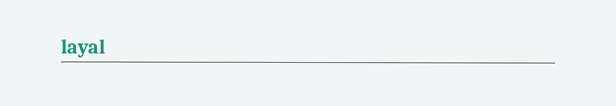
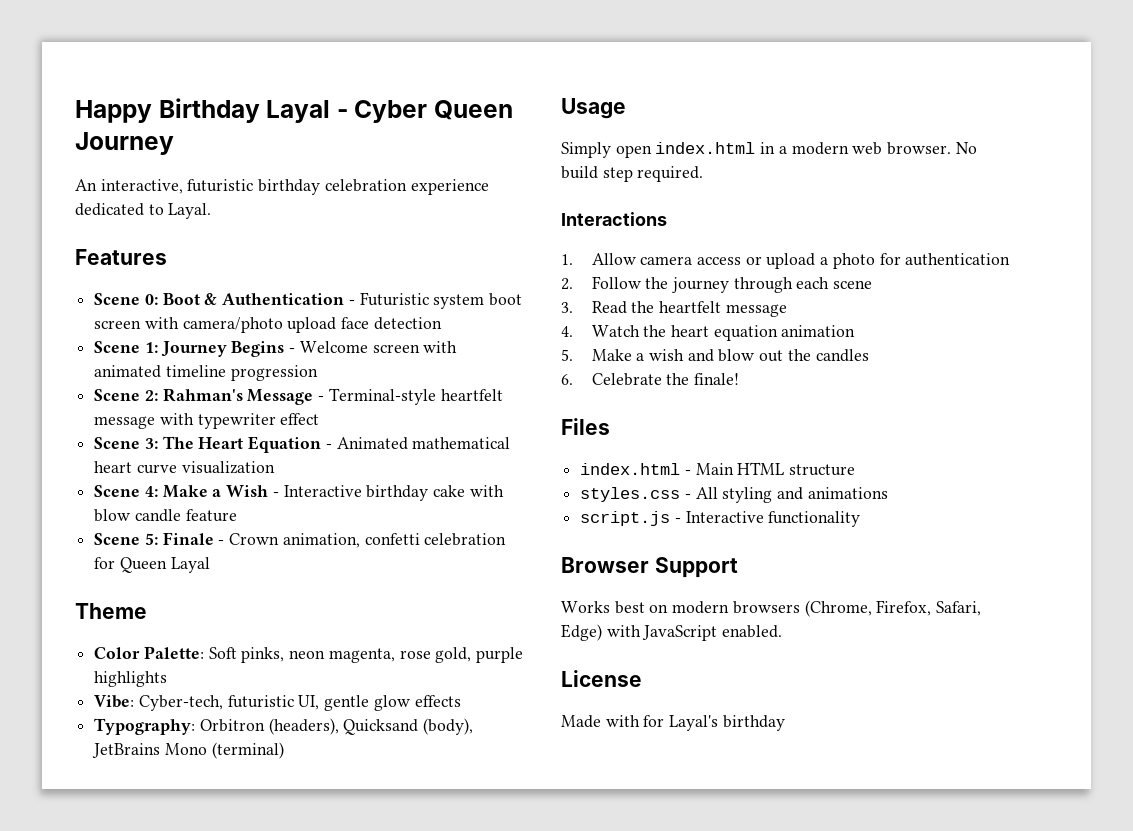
[60,38,106,58] layal -> [75,98,514,123] [75,132,174,155] [75,179,489,195] [75,203,212,219] [75,249,167,265] [94,292,523,309] [94,317,442,333] [94,341,458,357] [94,365,318,381] [94,388,503,405] [94,413,320,429] [94,436,511,453] [94,461,275,474] [94,485,504,501] [94,509,237,522] [94,532,507,548] [94,557,210,573] [75,603,147,619] [94,646,524,663] [94,671,168,687] [94,695,461,711] [94,718,474,735] [92,742,284,759] [561,98,626,119] [561,142,977,158] [561,166,704,182] [561,212,667,226] [561,253,1011,269] [561,276,873,293] [561,301,787,317] [561,325,856,341] [561,349,869,362] [561,373,739,386] [561,418,610,435] [580,462,856,476] [580,487,888,503] [580,511,861,527] [561,557,738,578] [561,600,982,617] [561,624,783,641] [561,670,642,687] [561,715,785,731] Happy Birthday Layal - Cyber Queen Journey // An interactive, futuristic birthday celebration experience dedicated to Layal. // Features // Scene 0: Boot & Authentication - Futuristic system boot screen with camera/photo upload face detection // Scene 1: Journey Begins - Welcome screen with animated timeline progression // Scene 2: Rahman's Message - Terminal-style heartfelt message with typewriter effect // Scene 3: The Heart Equation - Animated mathematical heart curve visualization // Scene 4: Make a Wish - Interactive birthday cake with blow candle feature // Scene 5: Finale - Crown animation, confetti celebration for Queen Layal // Theme // Color Palette: Soft pinks, neon magenta, rose gold, purple highlights // Vibe: Cyber-tech, futuristic UI, gentle glow effects // Typography: Orbitron (headers), Quicksand (body), JetBrains Mono (terminal) // Usage // Simply open index.html in a modern web browser. No build step required. // Interactions // 1. Allow camera access or upload a photo for authentication // 2. Follow the journey through each scene // 3. Read the heartfelt message // 4. Watch the heart equation animation // 5. Make a wish and blow out the candles // 6. Celebrate the finale! // Files // index.html - Main HTML structure // styles.css - All styling and animations // script.js - Interactive functionality // Browser Support // Works best on modern browsers (Chrome, Firefox, Safari, Edge) with JavaScript enabled. // License // Made with for Layal's birthday

